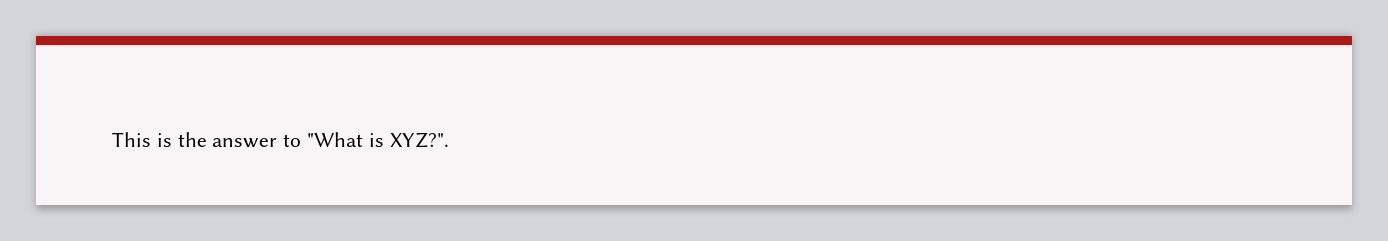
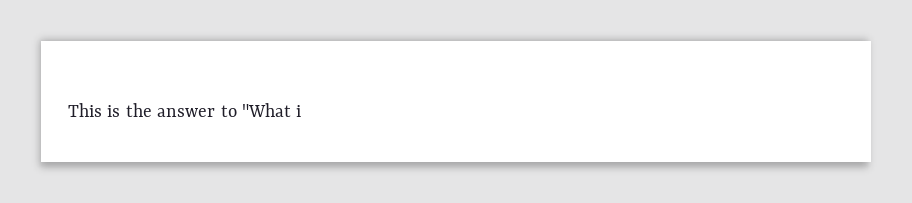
[368,132,449,148] is XYZ?". -> [296,105,302,117] i

